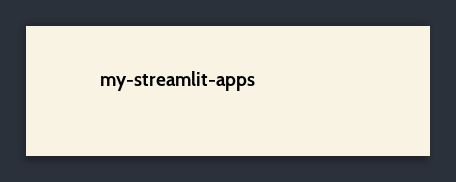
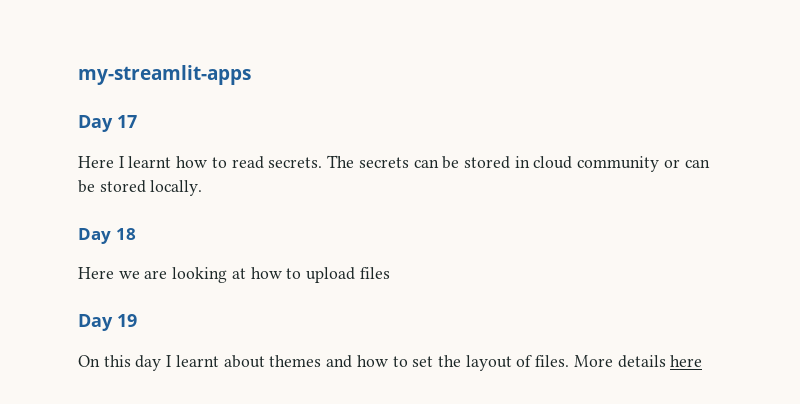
(255, 81) none -> [78,115,137,132] [78,155,710,172] [78,180,203,196] [78,228,136,244] [78,267,390,283] [78,314,137,331] [78,355,703,371] // Day 17 // Here I learnt how to read secrets. The secrets can be stored in cloud community or can be stored locally. // Day 18 // Here we are looking at how to upload files // Day 19 // On this day I learnt about themes and how to set the layout of files. More details here

